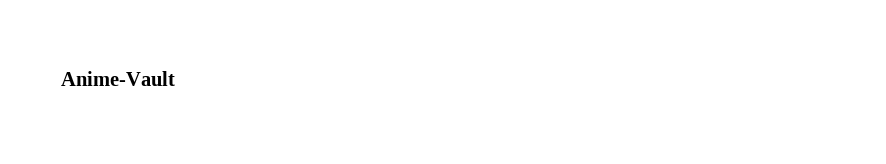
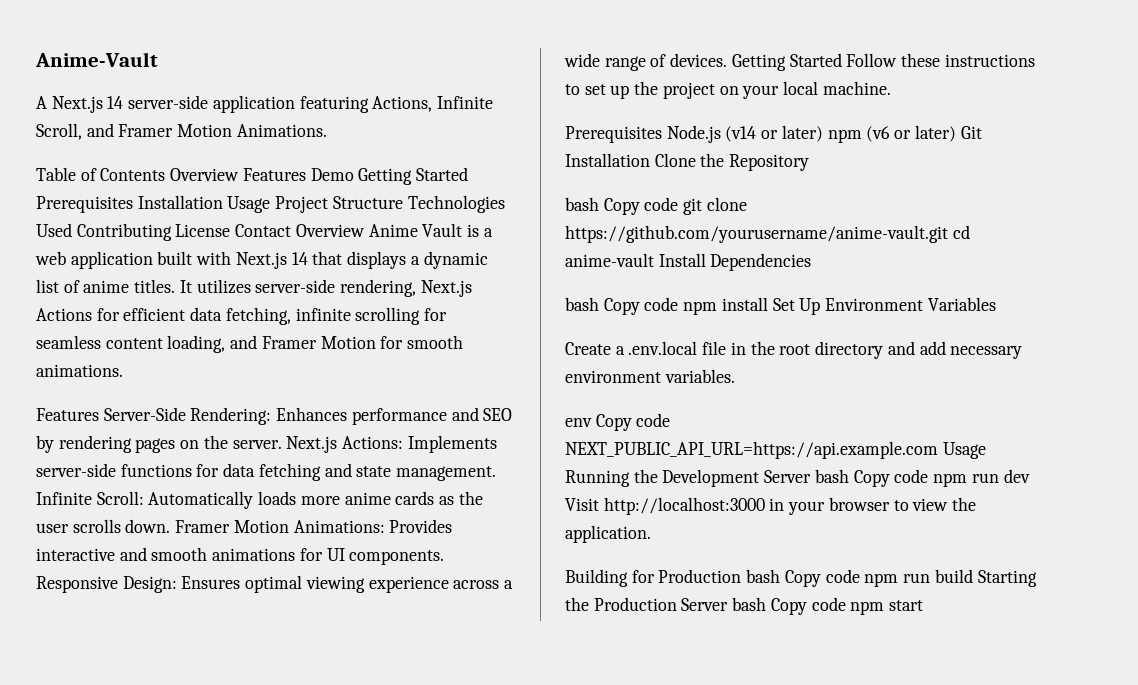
(175, 78) none -> [36,95,494,113] [36,123,327,140] [36,167,469,185] [36,195,505,213] [36,223,493,241] [35,251,488,269] [36,279,472,297] [36,307,448,325] [36,335,464,353] [36,364,123,377] [36,407,513,425] [36,435,497,453] [36,463,497,481] [36,491,483,509] [36,519,453,533] [36,547,445,565] [36,575,514,593] [564,53,1035,71] [565,81,891,99] [565,125,982,143] [565,153,810,171] [565,197,747,215] [565,225,970,243] [565,253,812,271] [565,297,996,315] [565,341,1023,359] [565,369,735,383] [565,413,671,431] [565,441,986,459] [565,469,1030,487] [565,497,977,515] [565,525,651,543] [565,569,1037,587] [565,597,924,615] // A Next.js 14 server-side application featuring Actions, Infinite Scroll, and Framer Motion Animations. // Table of Contents Overview Features Demo Getting Started Prerequisites Installation Usage Project Structure Technologies Used Contributing License Contact Overview Anime Vault is a web application built with Next.js 14 that displays a dynamic list of anime titles. It utilizes server-side rendering, Next.js Actions for efficient data fetching, infinite scrolling for seamless content loading, and Framer Motion for smooth animations. // Features Server-Side Rendering: Enhances performance and SEO by rendering pages on the server. Next.js Actions: Implements server-side functions for data fetching and state management. Infinite Scroll: Automatically loads more anime cards as the user scrolls down. Framer Motion Animations: Provides interactive and smooth animations for UI components. Responsive Design: Ensures optimal viewing experience across a wide range of devices. Getting Started Follow these instructions to set up the project on your local machine. // Prerequisites Node.js (v14 or later) npm (v6 or later) Git Installation Clone the Repository // bash Copy code git clone https://github.com/yourusername/anime-vault.git cd anime-vault Install Dependencies // bash Copy code npm install Set Up Environment Variables // Create a .env.local file in the root directory and add necessary environment variables. // env Copy code NEXT_PUBLIC_API_URL=https://api.example.com Usage Running the Development Server bash Copy code npm run dev Visit http://localhost:3000 in your browser to view the application. // Building for Production bash Copy code npm run build Starting the Production Server bash Copy code npm start

